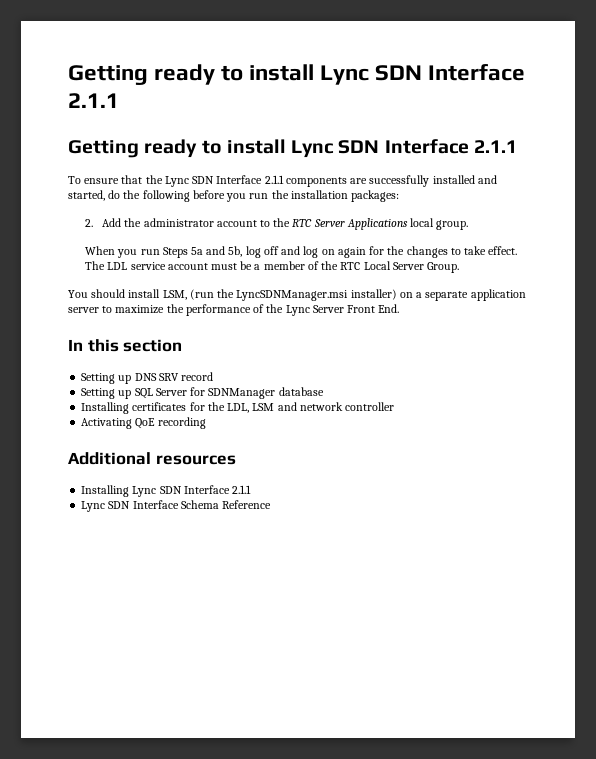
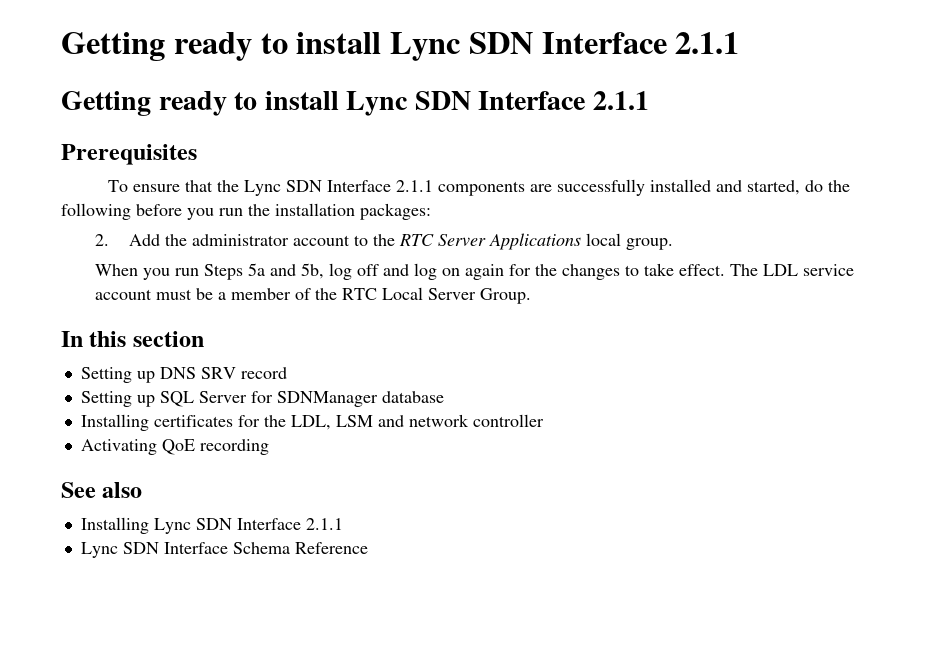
(517, 146) none -> [61,144,197,165] // Prerequisites
[68,289,526,301] [68,304,400,316] // You should install LSM, (run the LyncSDNManager.msi installer) on a separate application server to maximize the performance of the Lync Server Front End. -> (531, 296) none
[68,452,236,465] Additional resources -> [61,482,143,498] See also

